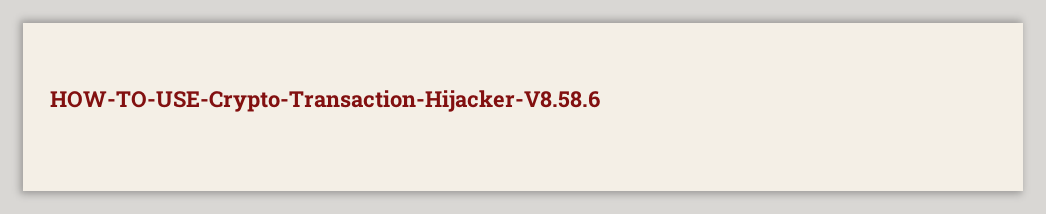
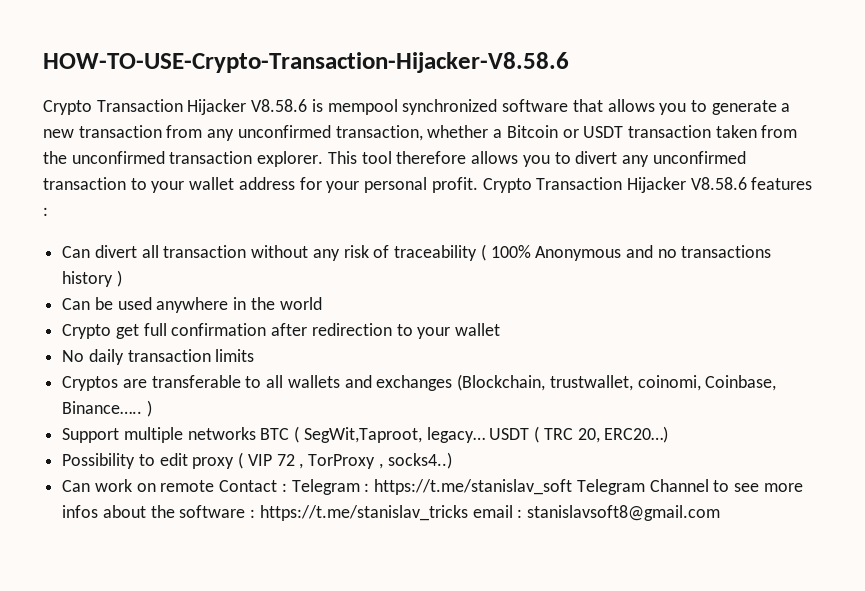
(600, 101) none -> [43,99,791,115] [43,125,798,141] [43,151,746,167] [43,177,813,193] [43,207,48,216] [62,244,772,261] [62,270,122,287] [62,297,322,313] [62,323,501,339] [62,349,255,365] [62,374,777,391] [62,400,152,417] [62,426,669,443] [62,452,452,469] [62,479,803,495] [62,505,721,521] // Crypto Transaction Hijacker V8.58.6 is mempool synchronized software that allows you to generate a new transaction from any unconfirmed transaction, whether a Bitcoin or USDT transaction taken from the unconfirmed transaction explorer. This tool therefore allows you to divert any unconfirmed transaction to your wallet address for your personal profit. Crypto Transaction Hijacker V8.58.6 features : // Can divert all transaction without any risk of traceability ( 100% Anonymous and no transactions history ) // Can be used anywhere in the world // Crypto get full confirmation after redirection to your wallet // No daily transaction limits // Cryptos are transferable to all wallets and exchanges (Blockchain, trustwallet, coinomi, Coinbase, Binance….. ) // Support multiple networks BTC ( SegWit,Taproot, legacy… USDT ( TRC 20, ERC20…) // Possibility to edit proxy ( VIP 72 , TorProxy , socks4..) // Can work on remote Contact : Telegram : https://t.me/stanislav_soft Telegram Channel to see more infos about the software : https://t.me/stanislav_tricks email : stanislavsoft8@gmail.com

